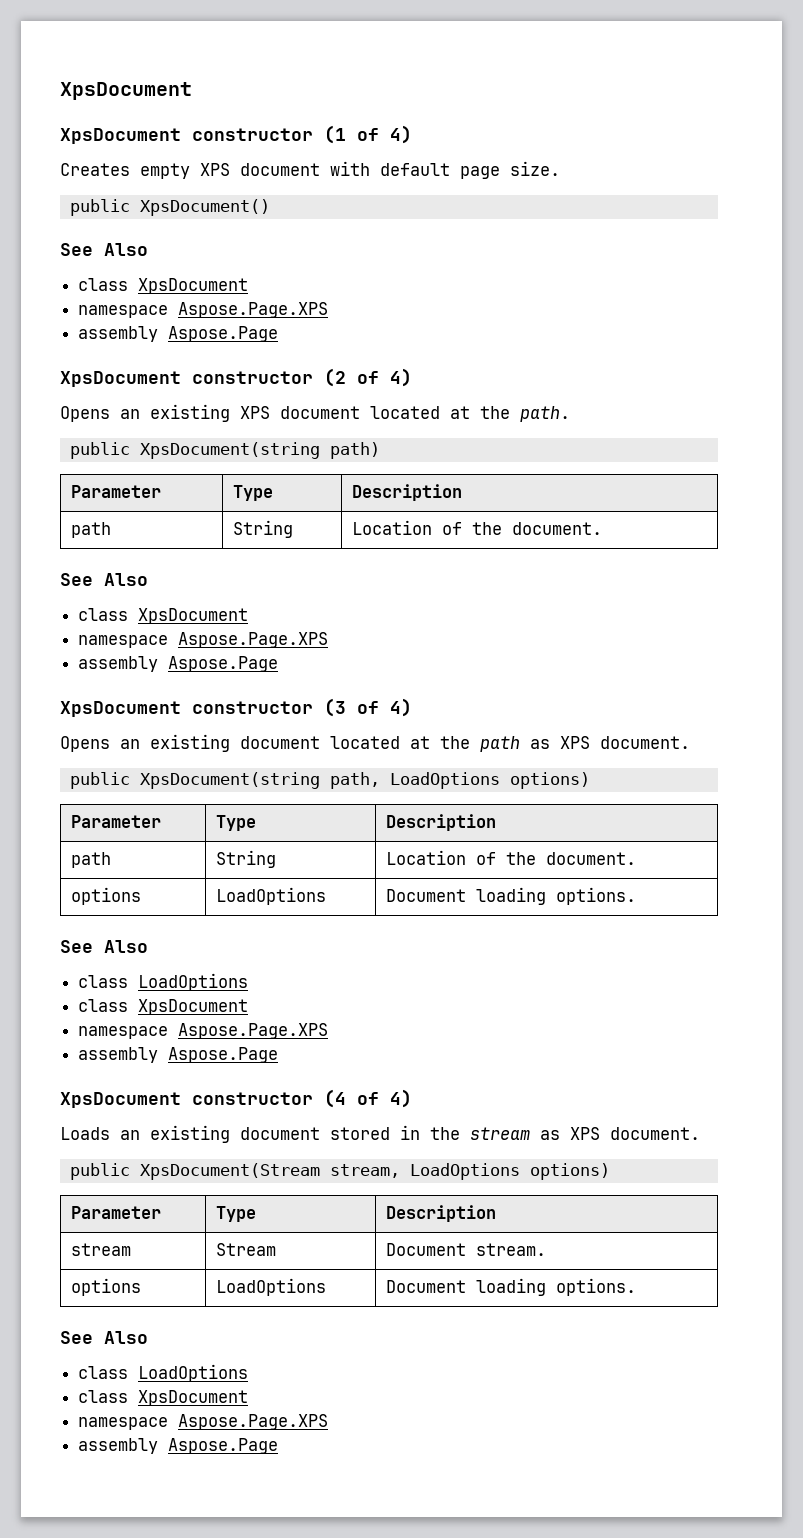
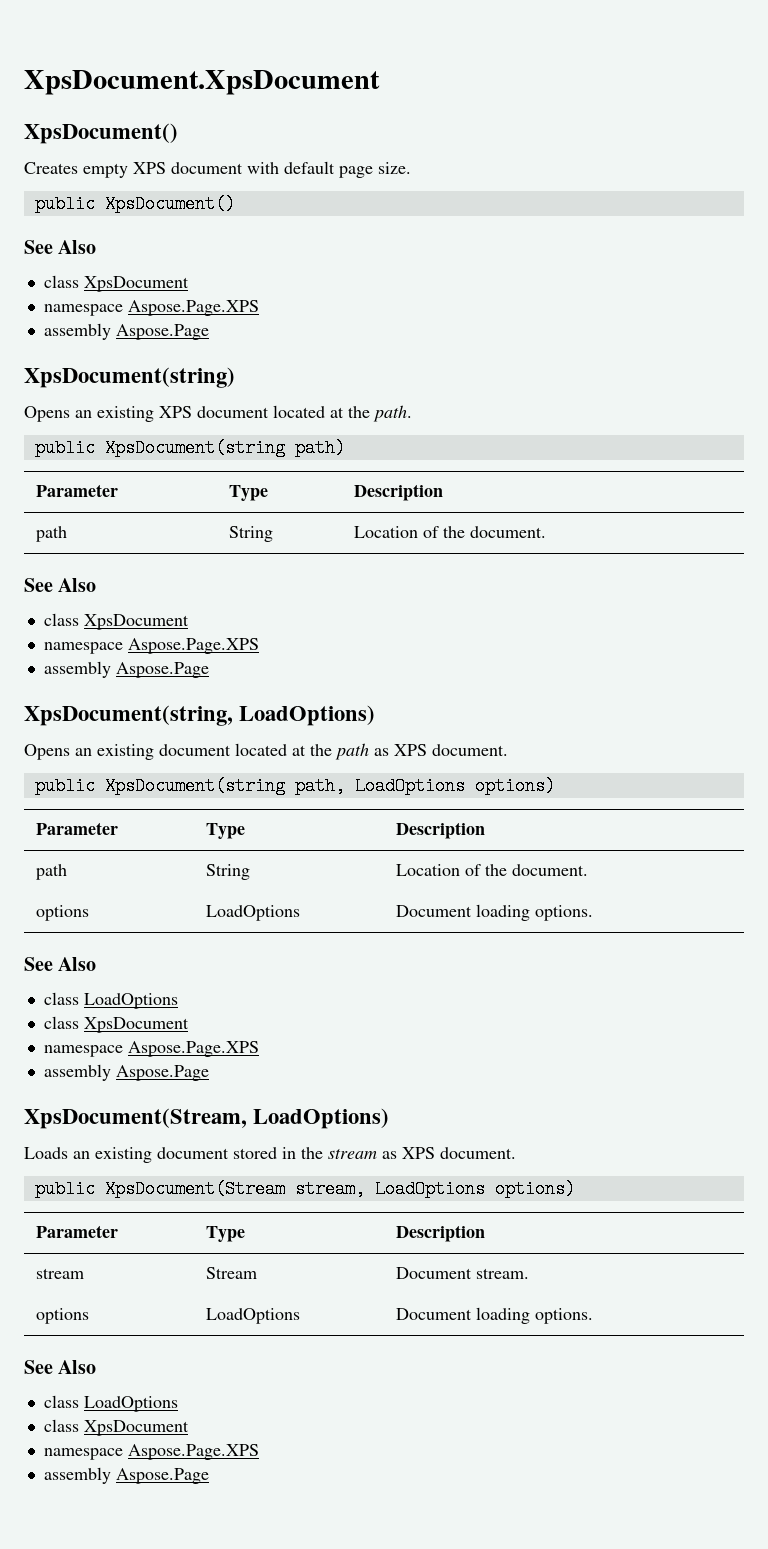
[60,82,192,100] [60,125,412,144] XpsDocument // XpsDocument constructor (1 of 4) -> [24,70,380,95] [24,123,178,144] XpsDocument.XpsDocument // XpsDocument()
[60,368,412,387] XpsDocument constructor (2 of 4) -> [24,367,235,388] XpsDocument(string)
[60,698,412,717] XpsDocument constructor (3 of 4) -> [24,705,376,726] XpsDocument(string, LoadOptions)
[60,1089,412,1108] XpsDocument constructor (4 of 4) -> [24,1108,390,1129] XpsDocument(Stream, LoadOptions)

